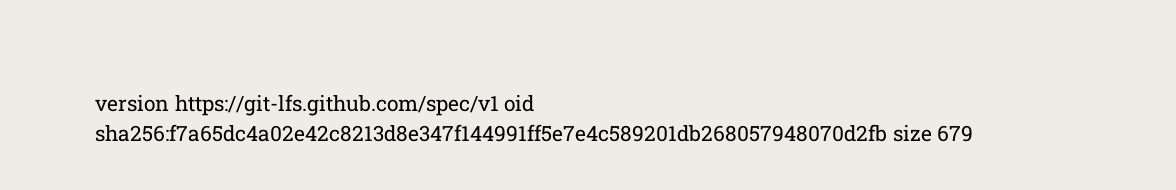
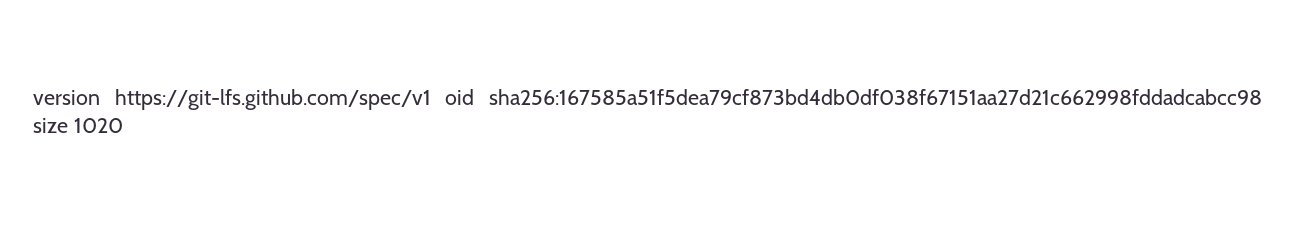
[95,124,974,142] sha256:f7a65dc4a02e42c8213d8e347f144991ff5e7e4c589201db268057948070d2fb size 679 -> [489,89,1262,105] [33,118,123,133] sha256:167585a51f5dea79cf873bd4db0df038f67151aa27d21c662998fddadcabcc98 size 1020

